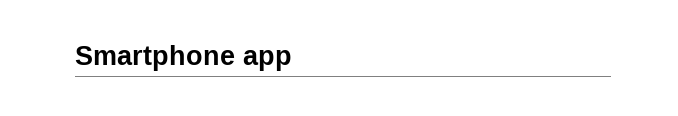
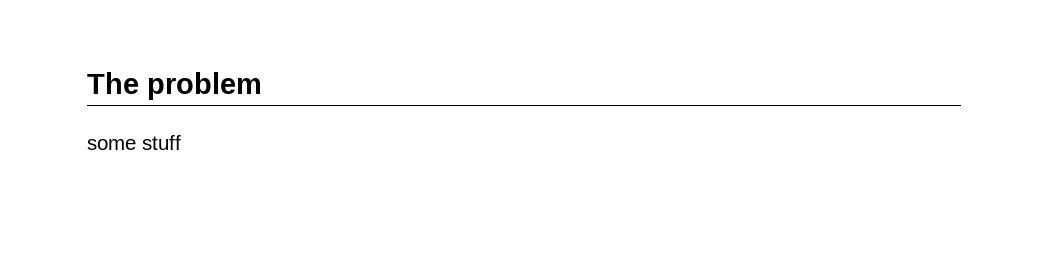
[75,45,292,71] Smartphone app -> [87,72,262,100] [87,135,181,150] The problem // some stuff

